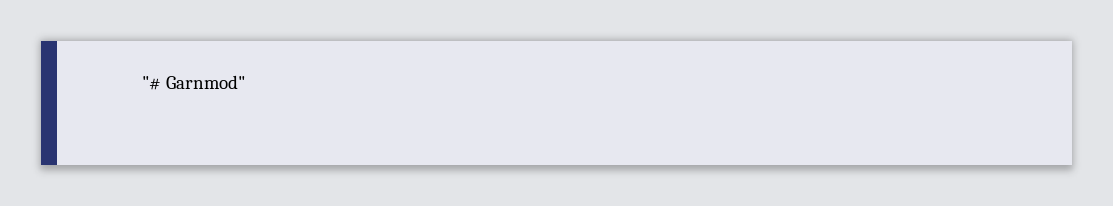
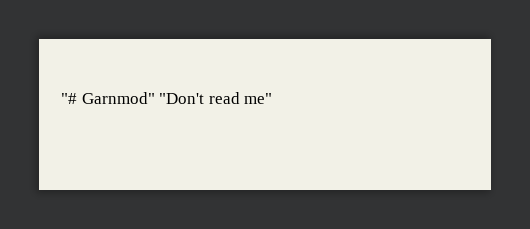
(246, 82) none -> [159,92,273,104] "Don't read me"

